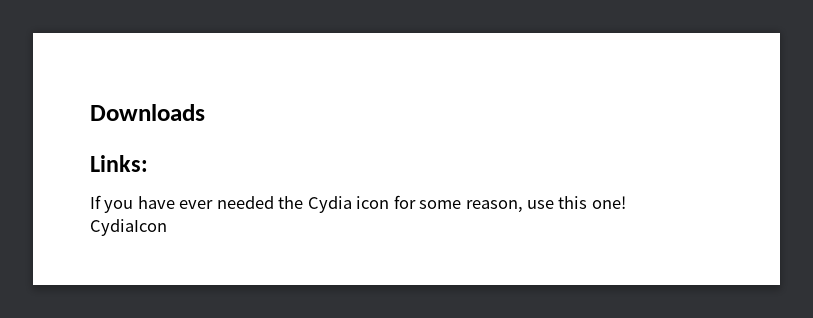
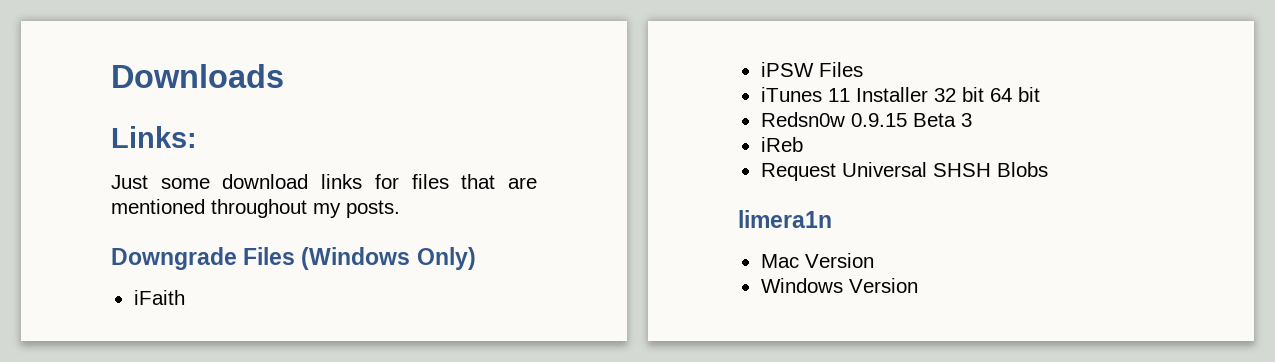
[90,195,626,213] [90,219,167,236] If you have ever needed the Cydia icon for some reason, use this one! CydiaIcon -> [111,174,537,189] [111,199,400,218] [111,247,476,270] [133,290,185,305] [760,62,863,77] [760,87,1040,102] [760,112,972,127] [760,137,803,152] [760,162,1048,181] [738,210,832,228] [760,253,874,268] [760,278,918,293] Just some download links for files that are mentioned throughout my posts. // Downgrade Files (Windows Only) // iFaith // iPSW Files // iTunes 11 Installer 32 bit 64 bit // Redsn0w 0.9.15 Beta 3 // iReb // Request Universal SHSH Blobs // limera1n // Mac Version // Windows Version

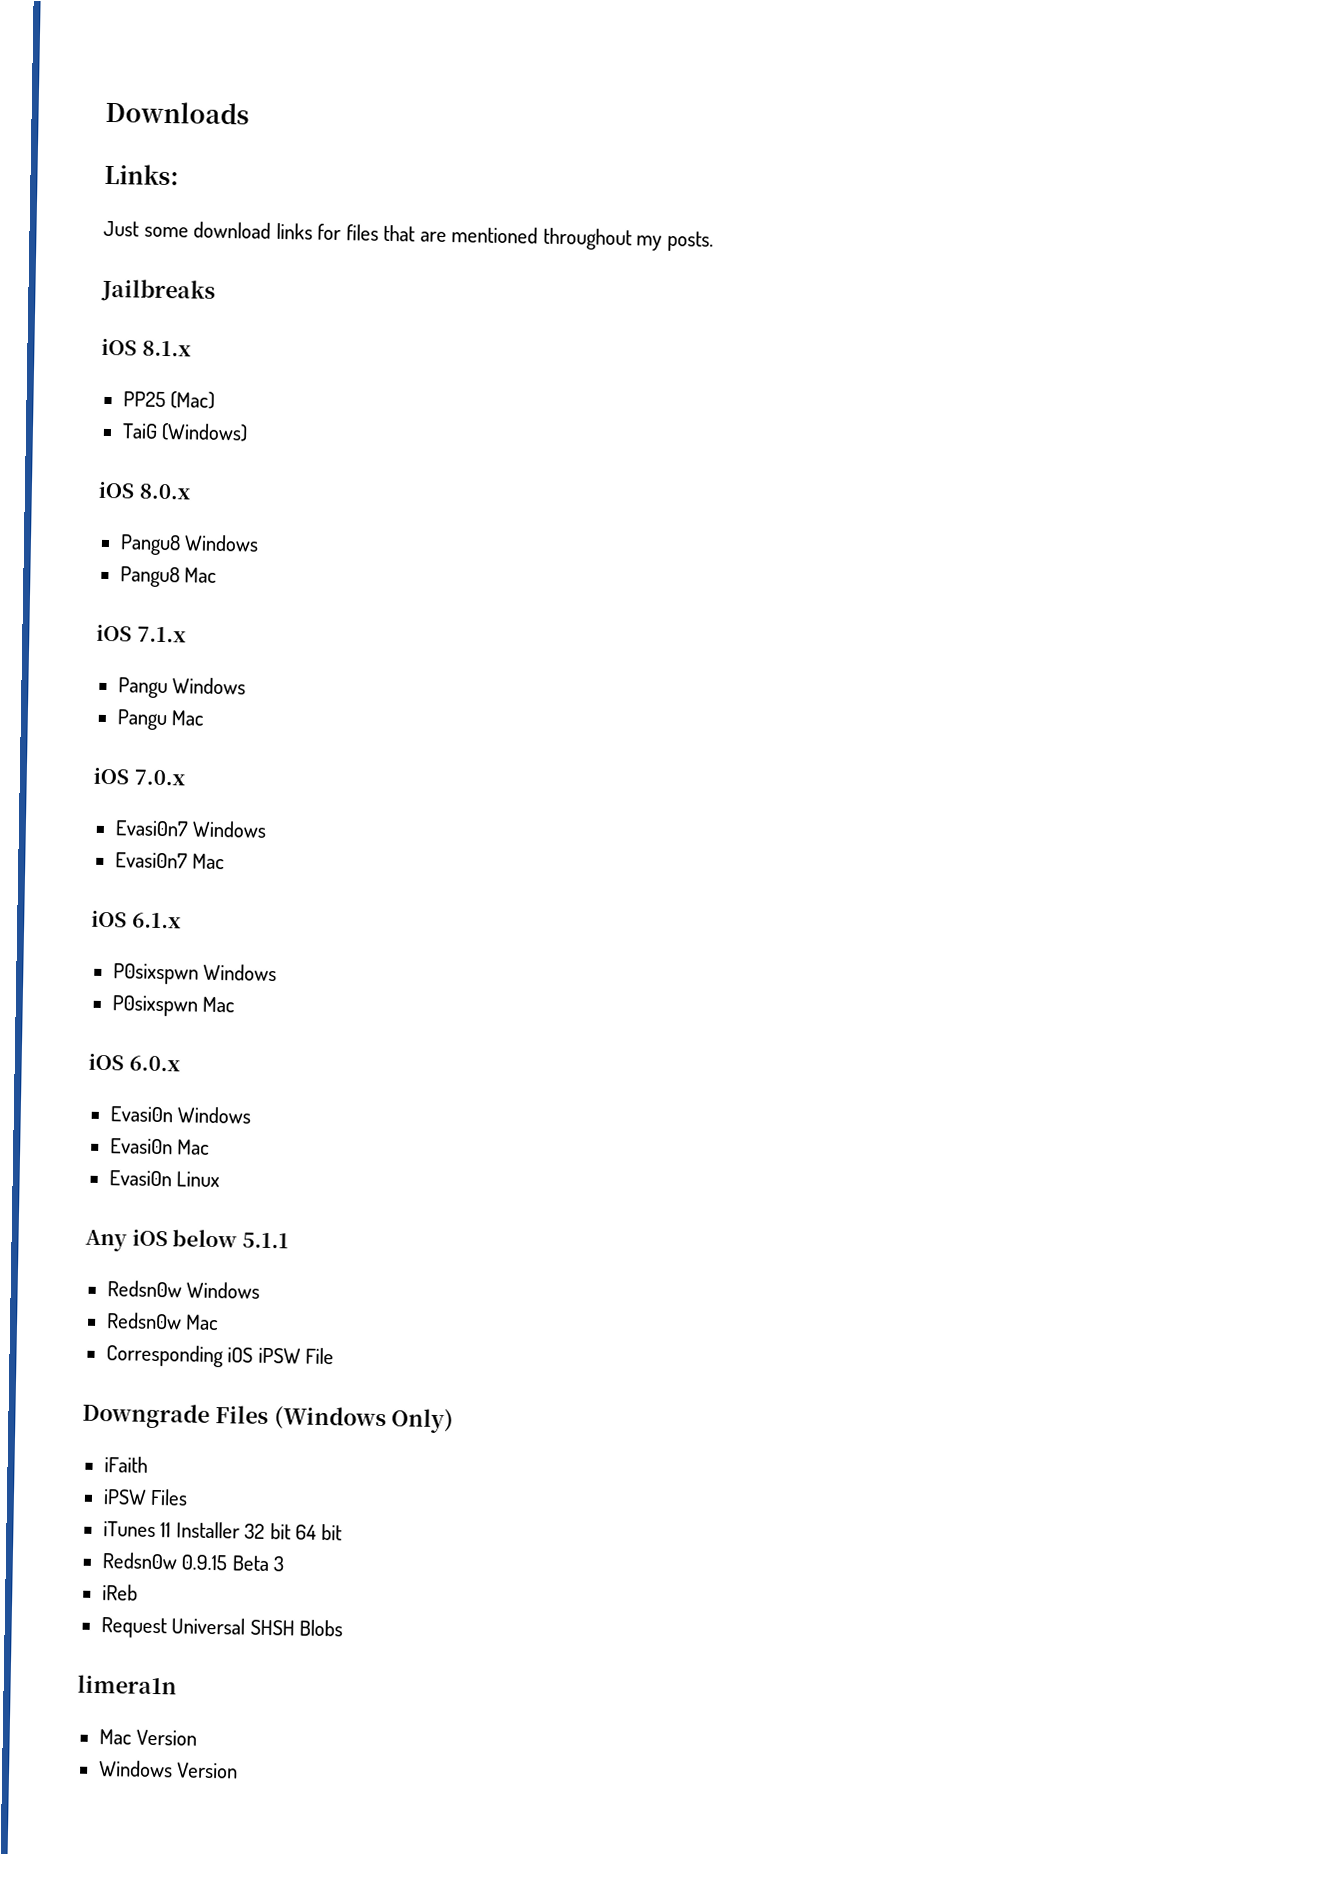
(400, 209) none -> [101,278,216,303] [101,338,192,357] [122,391,216,409] [121,422,249,442] [98,481,192,500] [119,534,260,556] [119,566,218,588] [96,624,187,643] [117,677,247,699] [116,709,205,731] [93,767,186,786] [114,820,268,838] [114,852,226,870] [91,910,182,929] [112,963,278,985] [111,995,236,1017] [88,1053,181,1072] [109,1106,252,1124] [109,1138,211,1155] [108,1170,221,1188] [85,1229,289,1252] [106,1280,261,1299] [105,1312,220,1331] [105,1344,335,1368] // Jailbreaks // iOS 8.1.x // PP25 (Mac) // TaiG (Windows) // iOS 8.0.x // Pangu8 Windows // Pangu8 Mac // iOS 7.1.x // Pangu Windows // Pangu Mac // iOS 7.0.x // Evasi0n7 Windows // Evasi0n7 Mac // iOS 6.1.x // P0sixspwn Windows // P0sixspwn Mac // iOS 6.0.x // Evasi0n Windows // Evasi0n Mac // Evasi0n Linux // Any iOS below 5.1.1 // Redsn0w Windows // Redsn0w Mac // Corresponding iOS iPSW File

